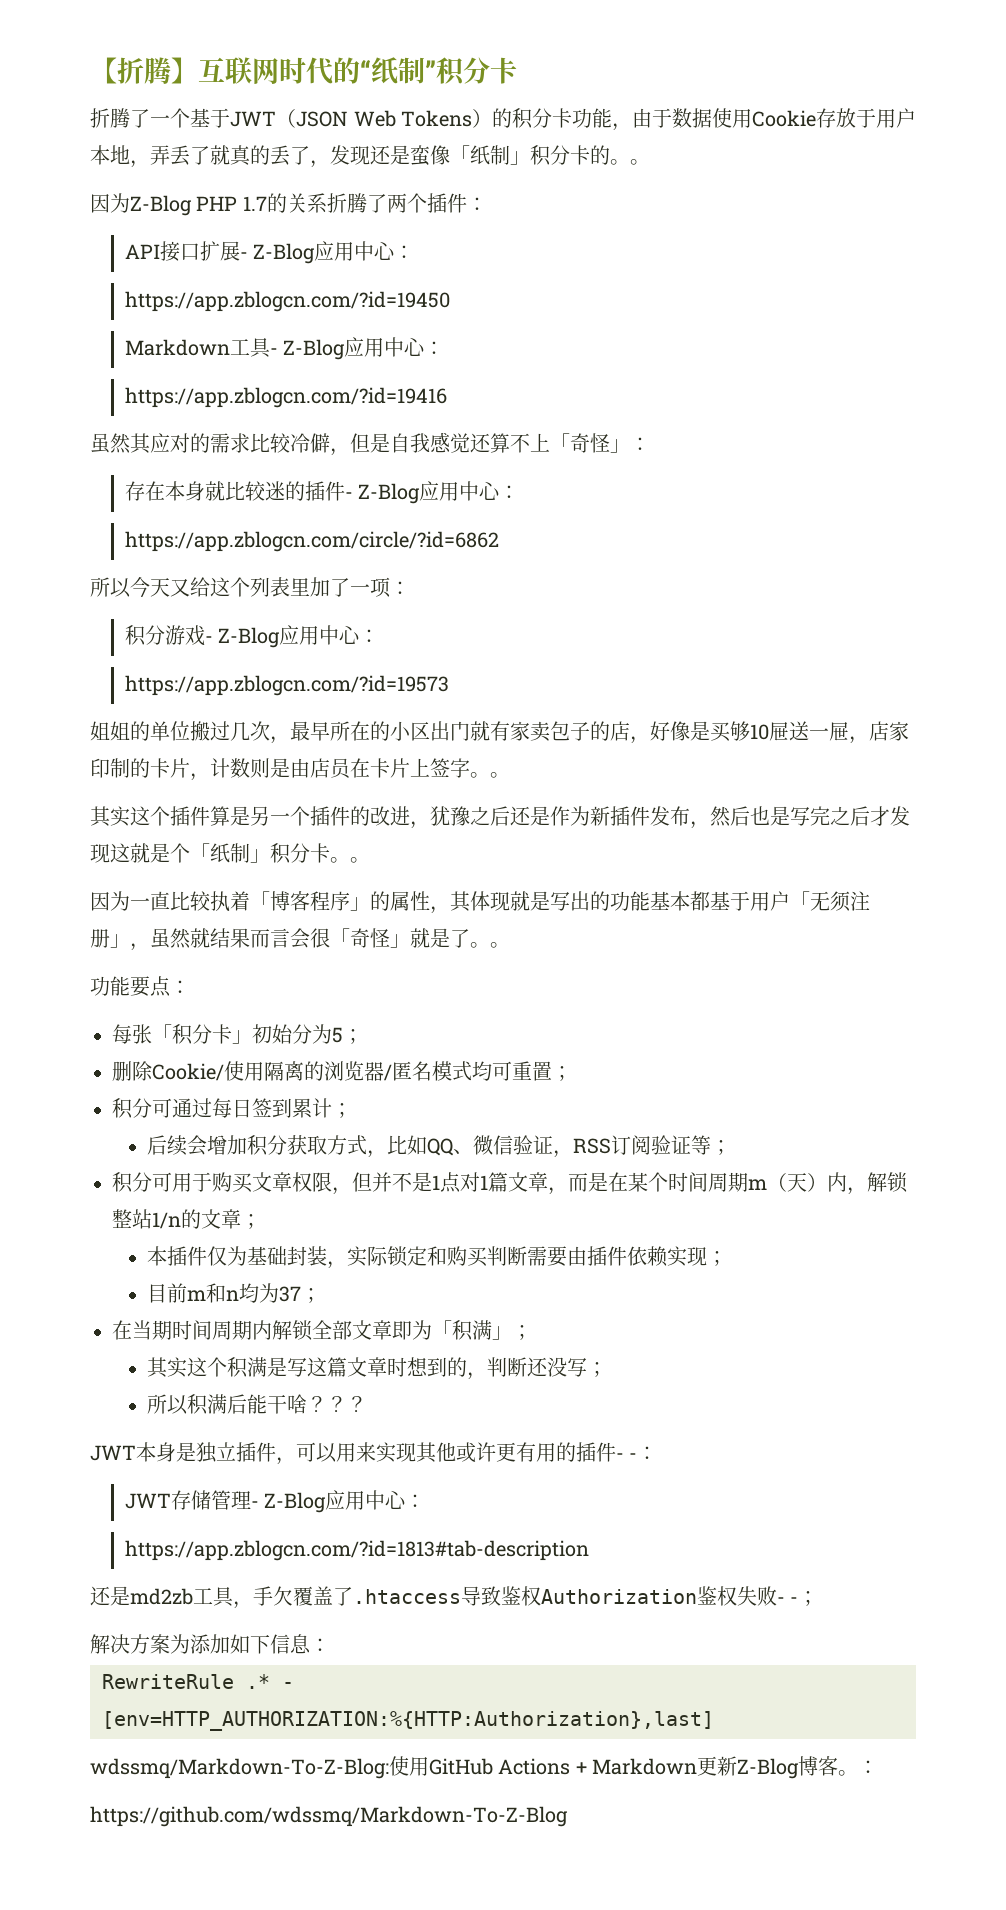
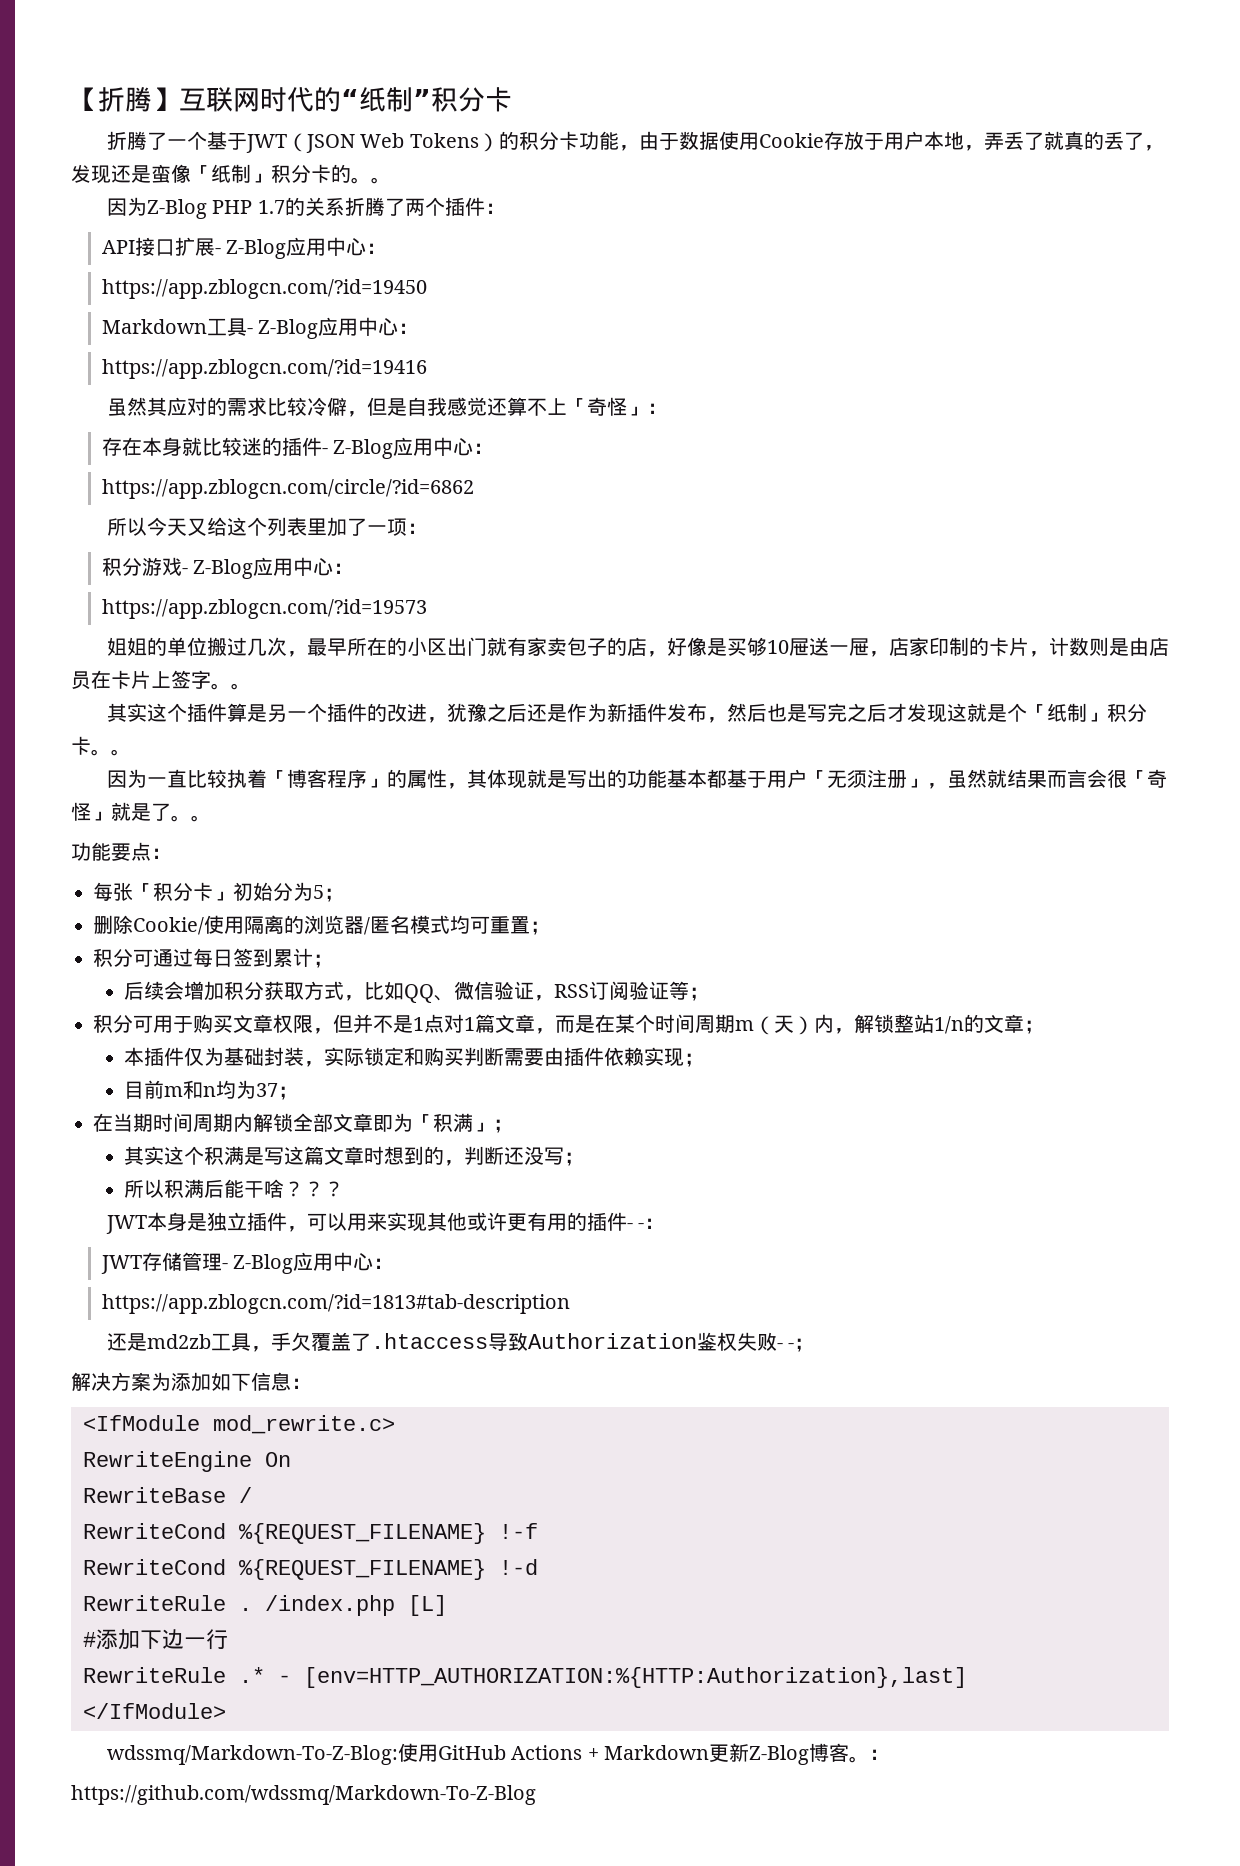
[501,1586,541,1606] 鉴权 -> (528, 1341) none
(330, 1645) none -> [83,1415,395,1434] [83,1451,291,1472] [83,1487,252,1503] [83,1523,538,1544] [83,1559,538,1580] [83,1595,447,1616] [83,1629,228,1650] // <IfModule mod_rewrite.c> // RewriteEngine On // RewriteBase / // RewriteCond %{REQUEST_FILENAME} !-f // RewriteCond %{REQUEST_FILENAME} !-d // RewriteRule . /index.php [L] // #添加下边一行
(714, 1721) none -> [83,1703,226,1719] // </IfModule>

